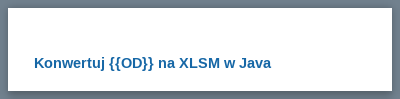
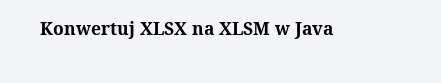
[109,57,154,71] {{OD}} -> [140,22,187,35] XLSX

